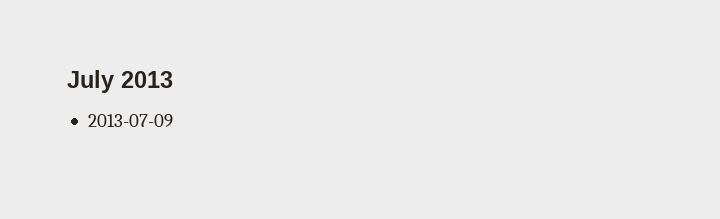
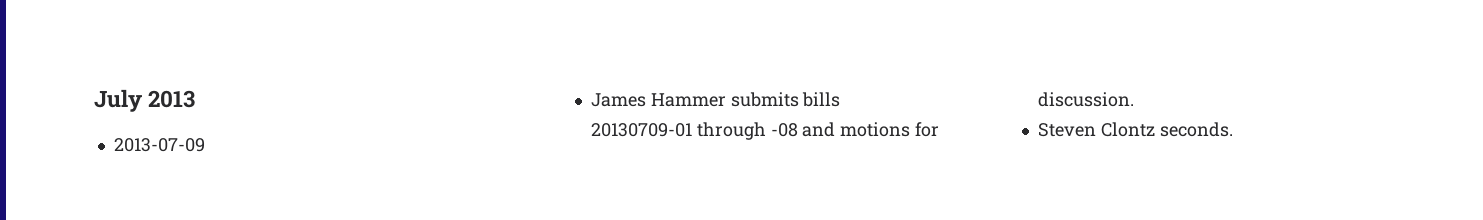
(173, 120) none -> [590,92,841,107] [590,122,940,140] [1037,92,1134,107] [1037,122,1233,137] // James Hammer submits bills 20130709-01 through -08 and motions for discussion. // Steven Clontz seconds.

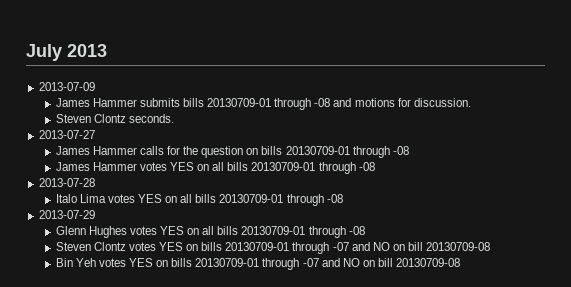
(1233, 129) none -> [38,130,95,139] [55,146,409,158] [55,162,375,174] [38,178,95,187] [55,194,343,206] [38,210,95,219] [55,226,365,238] [55,242,491,254] [55,258,461,270] // 2013-07-27 // James Hammer calls for the question on bills 20130709-01 through -08 // James Hammer votes YES on all bills 20130709-01 through -08 // 2013-07-28 // Italo Lima votes YES on all bills 20130709-01 through -08 // 2013-07-29 // Glenn Hughes votes YES on all bills 20130709-01 through -08 // Steven Clontz votes YES on bills 20130709-01 through -07 and NO on bill 20130709-08 // Bin Yeh votes YES on bills 20130709-01 through -07 and NO on bill 20130709-08

